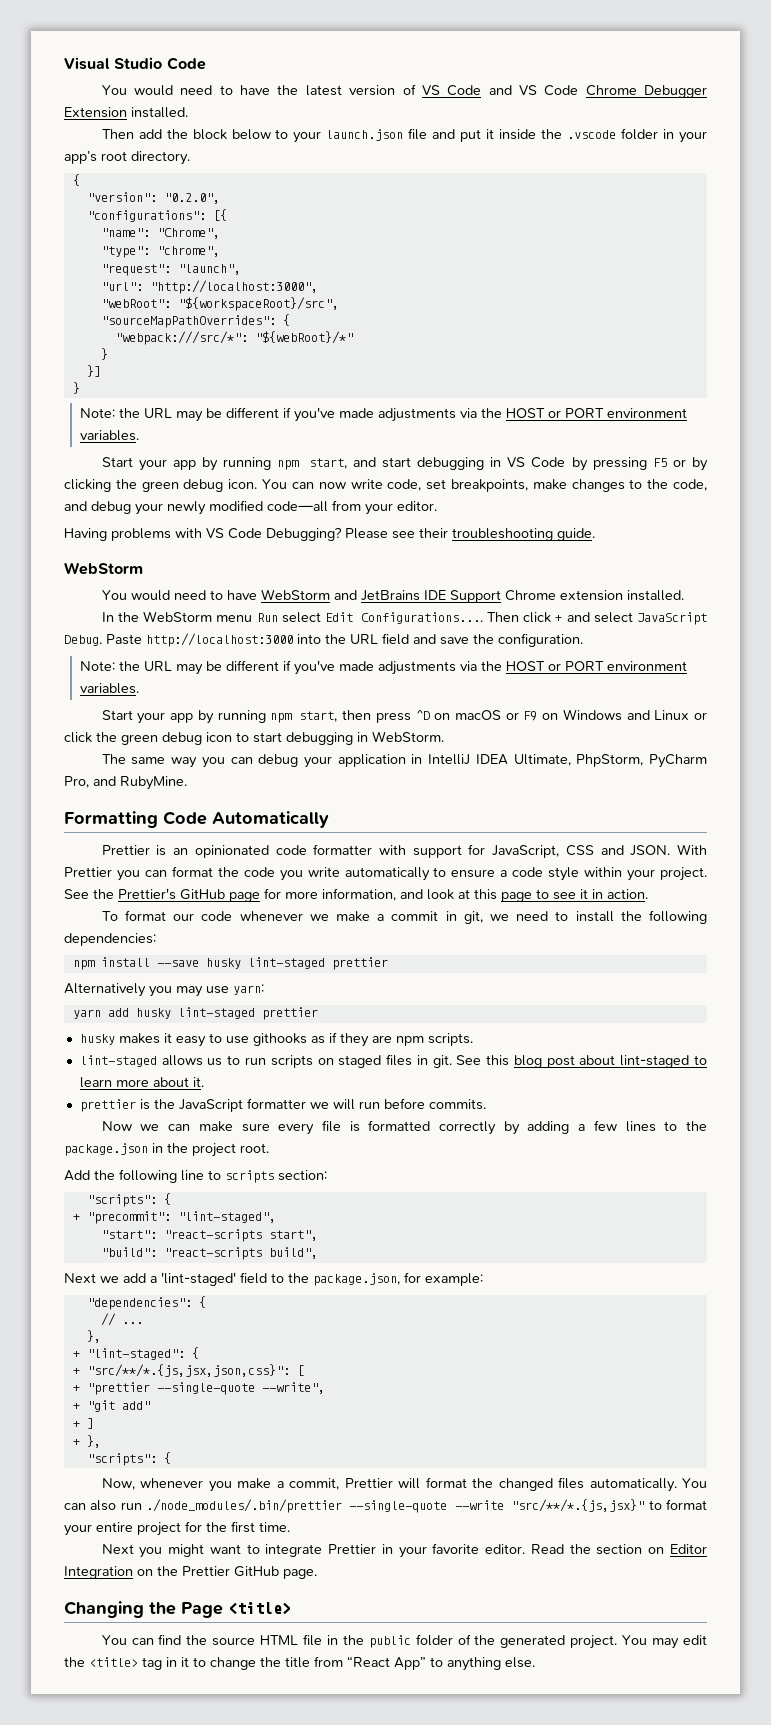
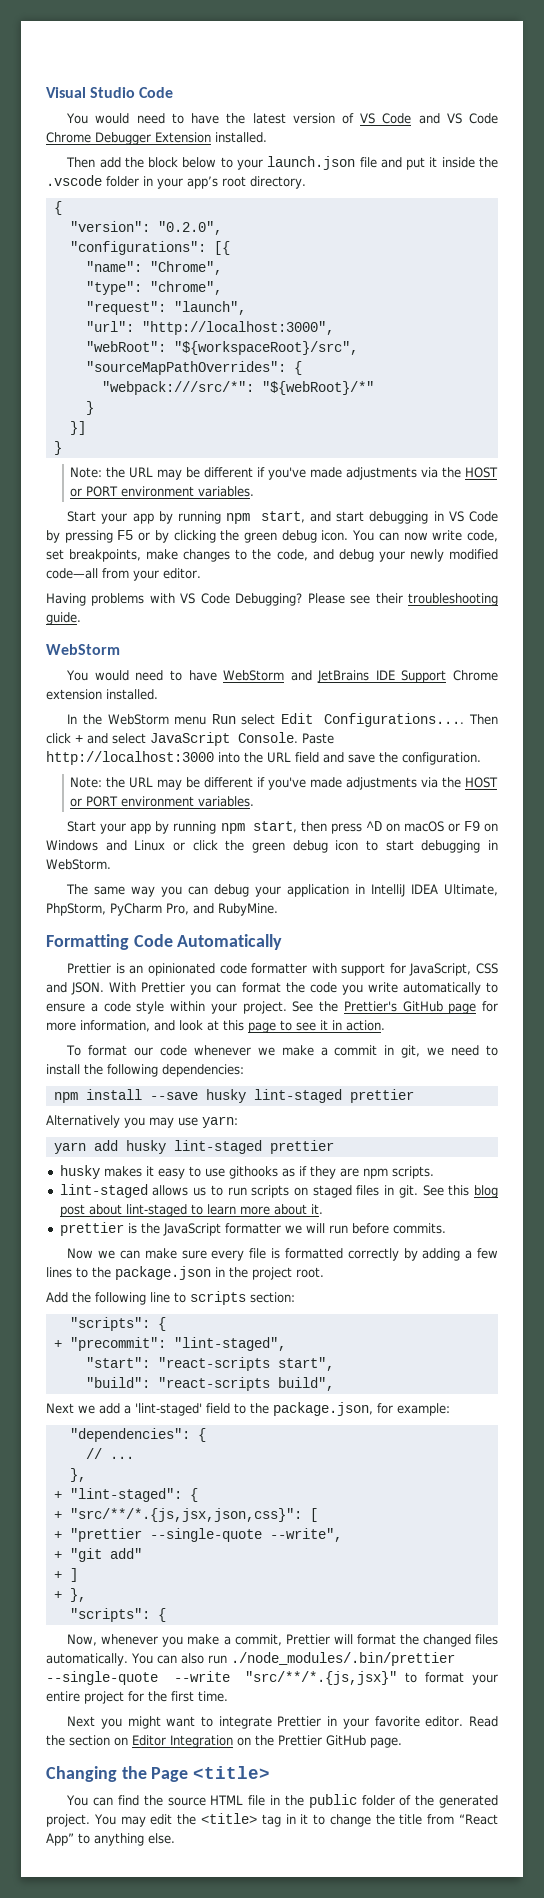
[64,635,102,646] Debug. -> [238,732,298,743] Console.

